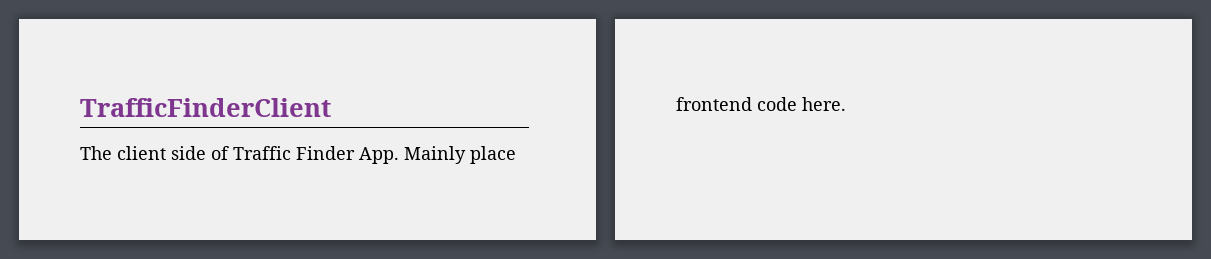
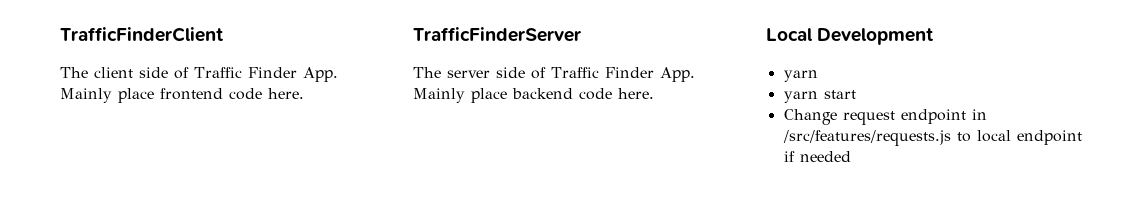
(846, 104) none -> [413,27,581,42] [413,67,695,82] [413,88,654,103] [766,28,934,45] [783,70,818,82] [783,90,856,103] [783,109,987,125] [782,130,1082,146] [783,151,851,162] // TrafficFinderServer // The server side of Traffic Finder App. Mainly place backend code here. // Local Development // yarn // yarn start // Change request endpoint in /src/features/requests.js to local endpoint if needed

